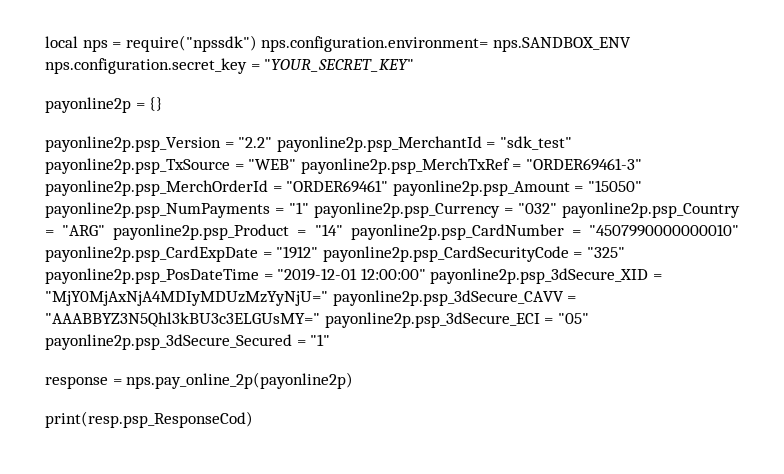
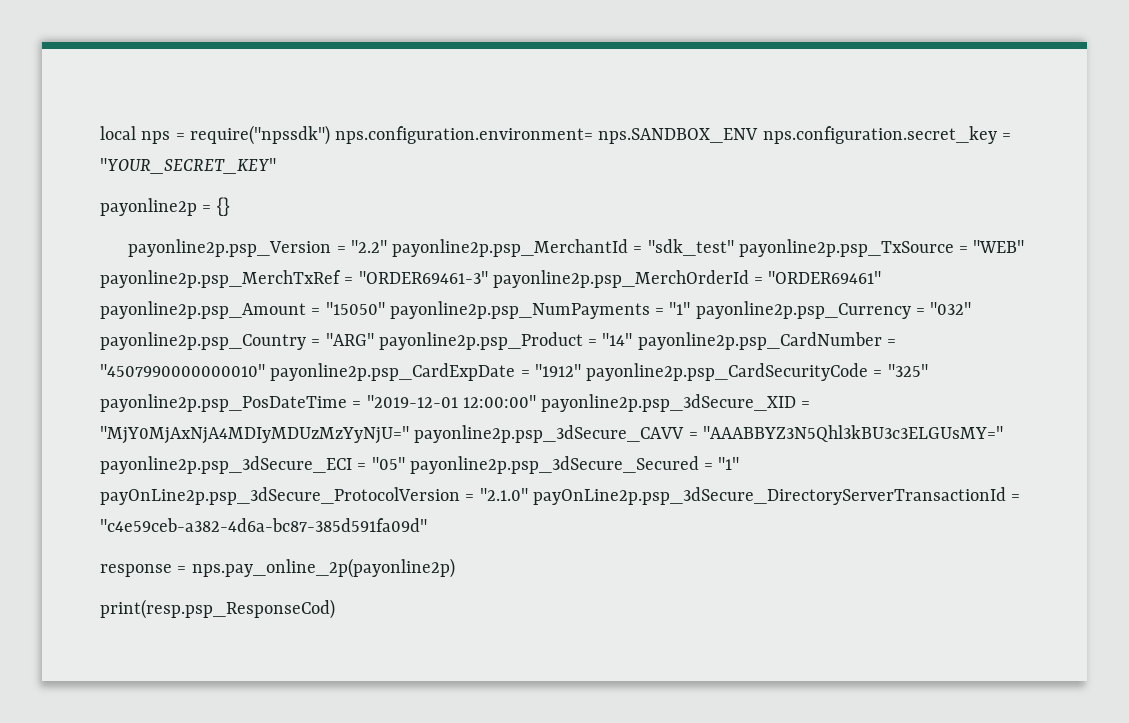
(331, 340) none -> [100,487,1021,505] [100,518,427,532] payOnLine2p.psp_3dSecure_ProtocolVersion = "2.1.0" payOnLine2p.psp_3dSecure_DirectoryServerTransactionId = "c4e59ceb-a382-4d6a-bc87-385d591fa09d"

